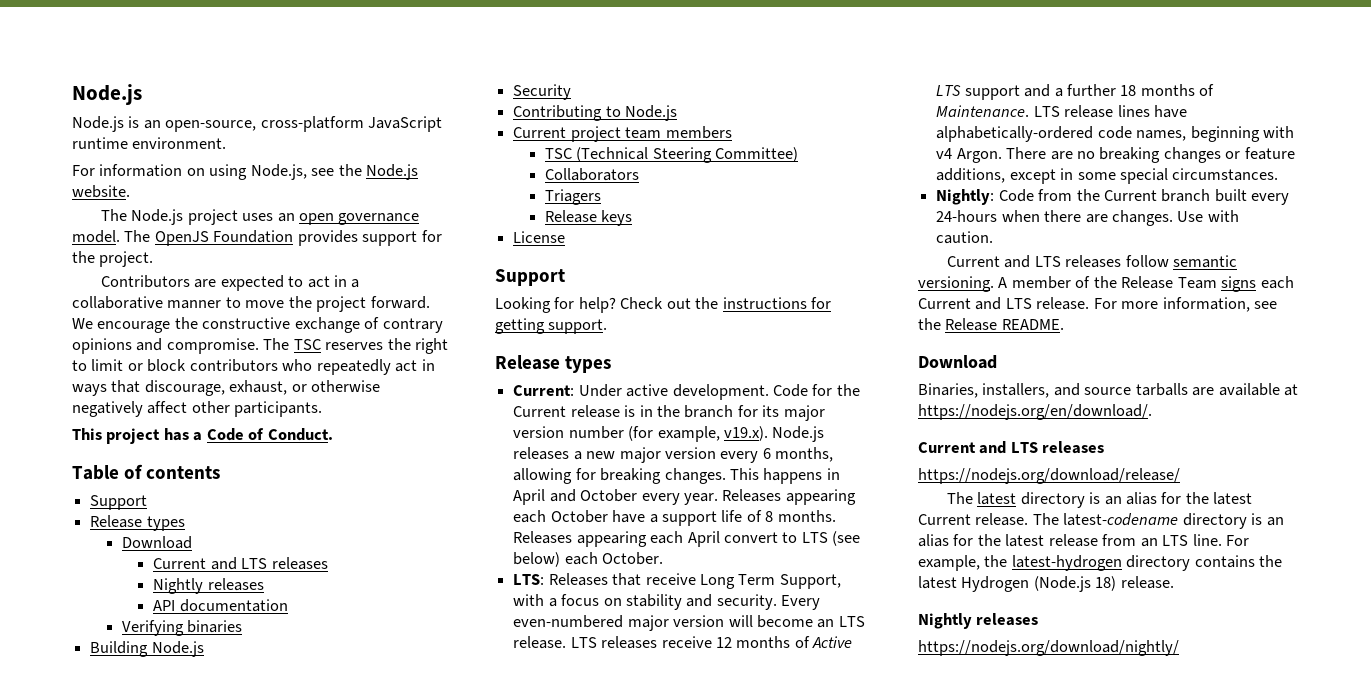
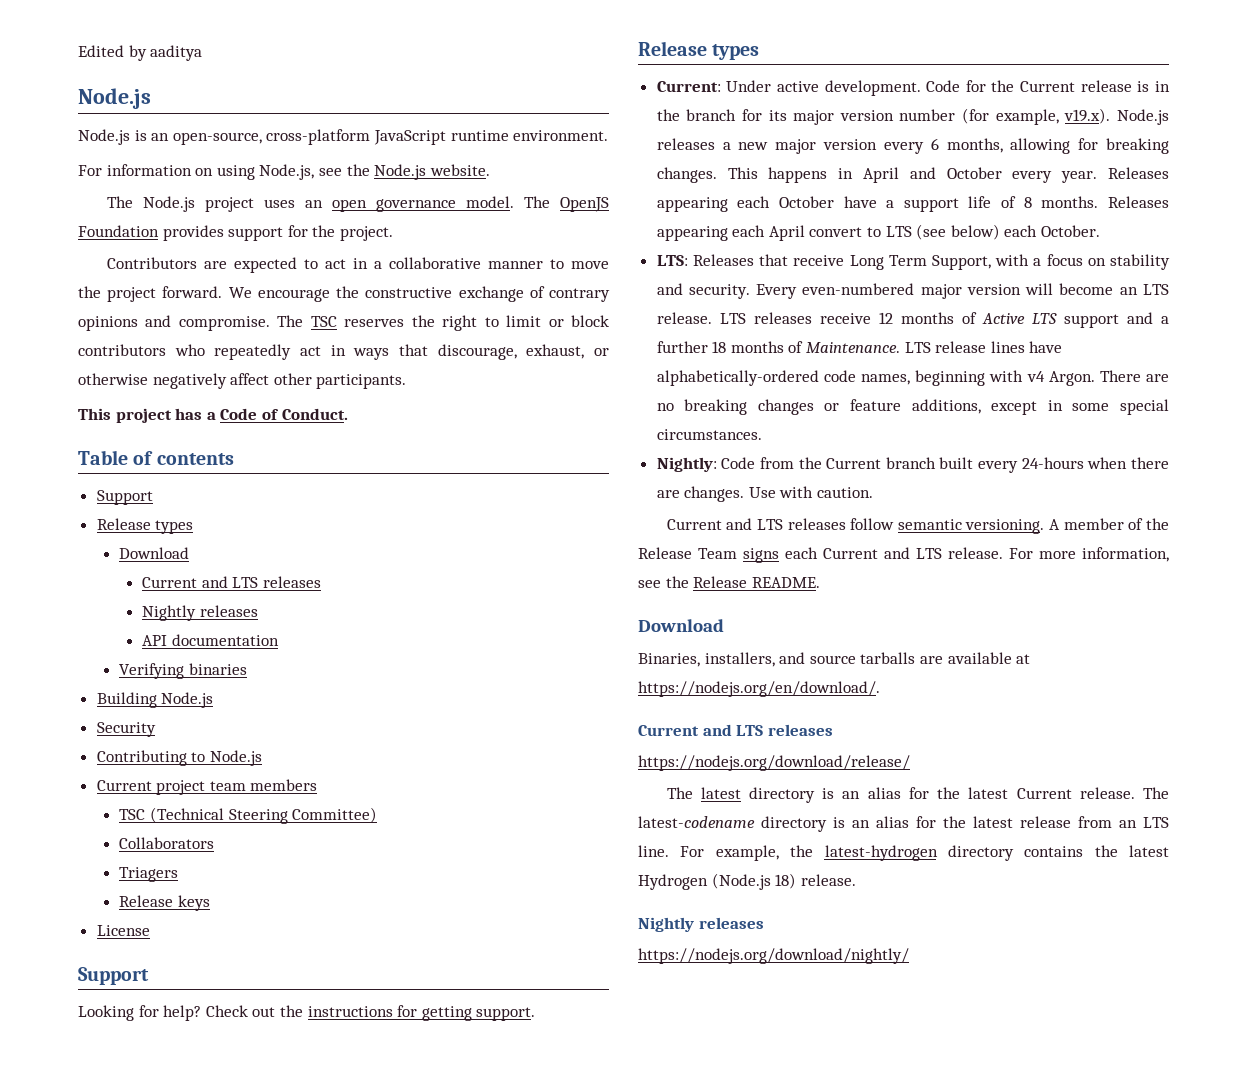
(72, 94) none -> [78,45,203,61] Edited by aaditya //

